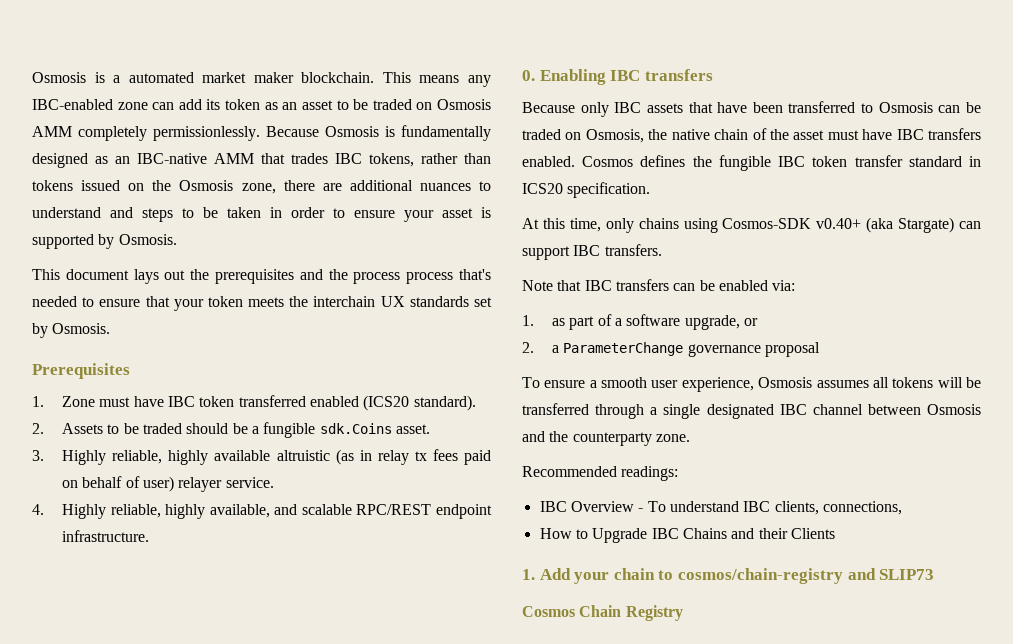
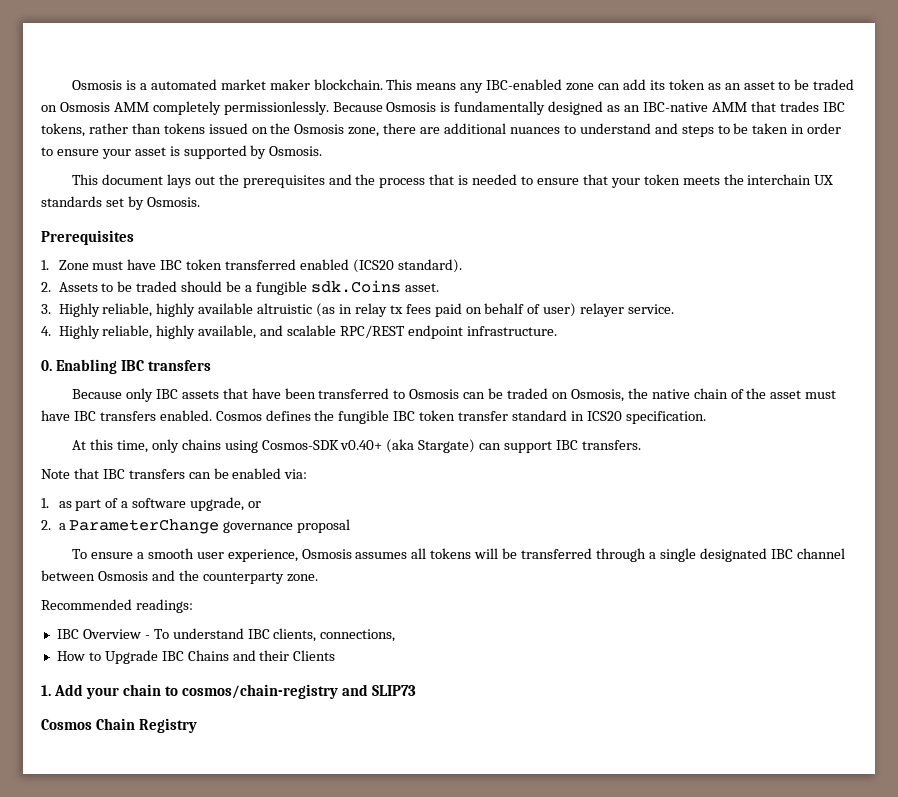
[406,269,492,284] process that's -> [429,174,469,185] that is

